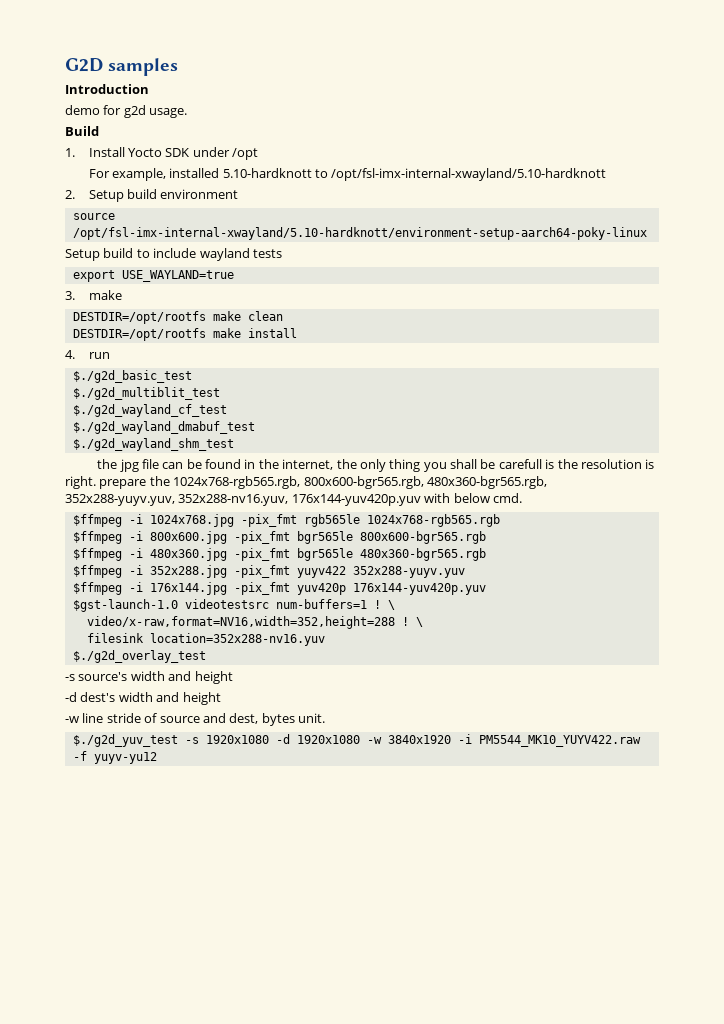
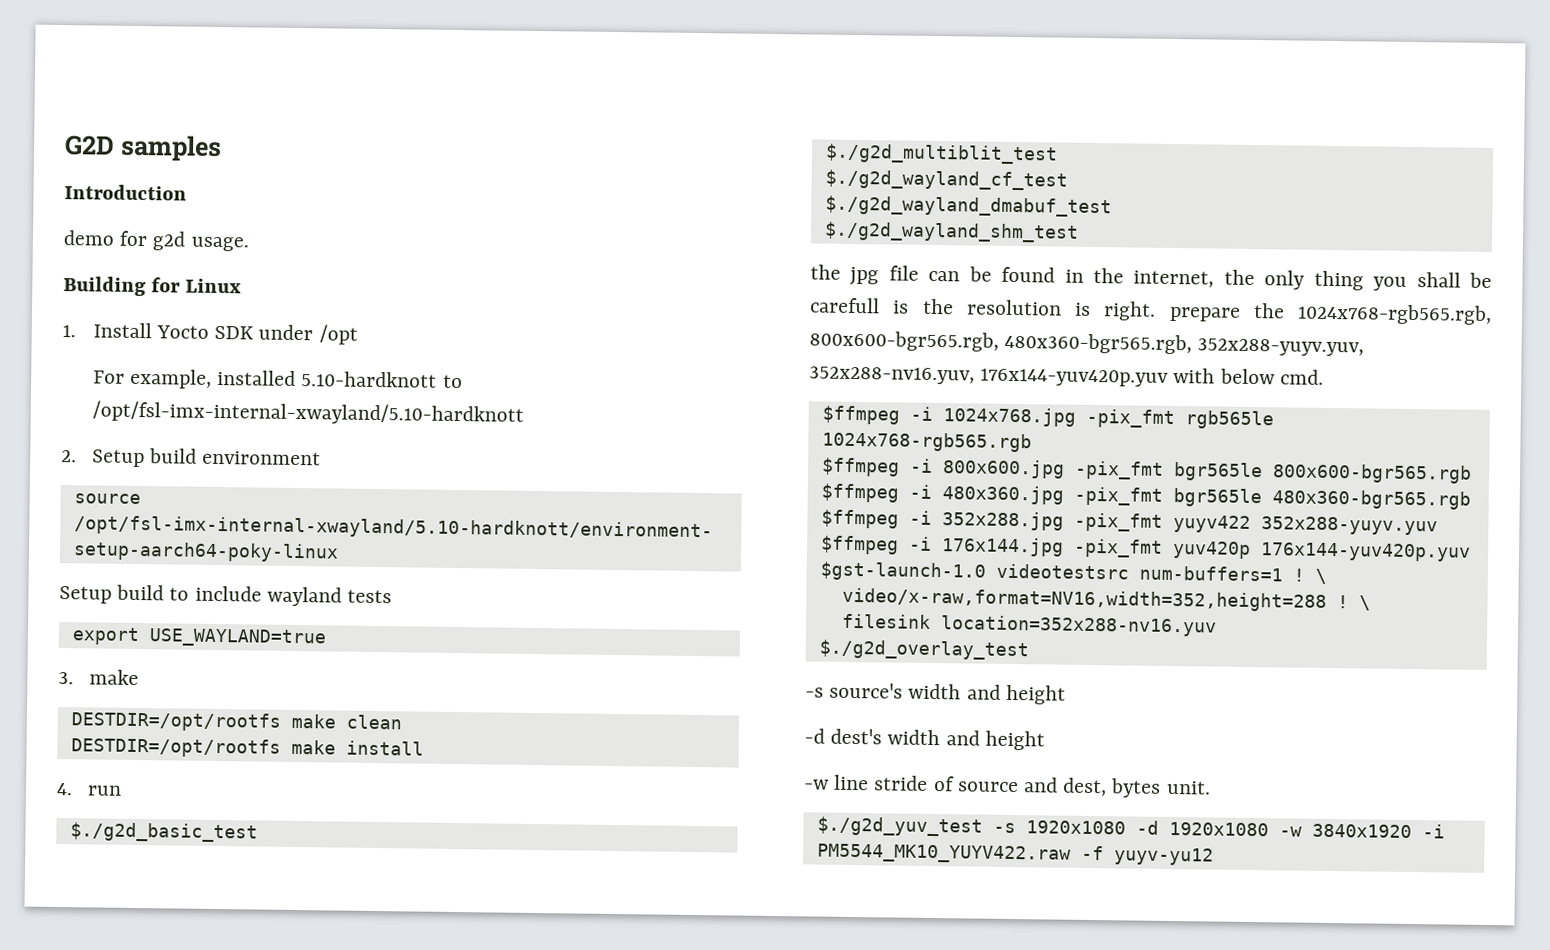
[65,126,99,136] Build -> [63,276,243,297] Building for Linux

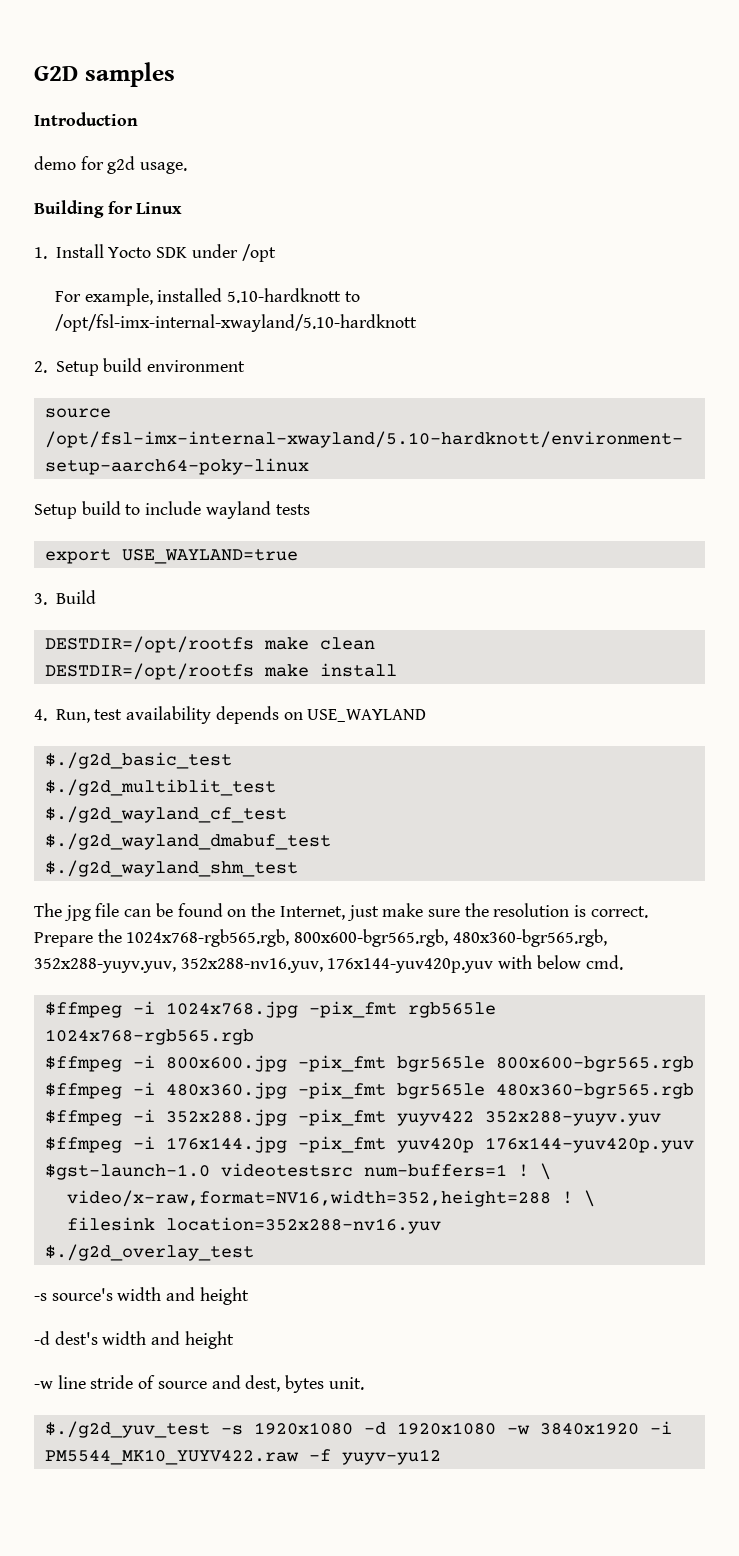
[88,669,139,686] make -> [55,590,96,604] Build
[86,785,122,796] run -> [55,706,427,724] Run, test availability depends on USE_WAYLAND
[810,264,841,280] the -> [34,903,62,917] The
[1064,267,1492,291] [810,297,910,314] in the internet, the only thing you shall be carefull is -> [227,903,460,921] on the Internet, just make sure
[1103,301,1241,322] right. prepare -> [590,906,648,918] [34,932,93,947] correct. Prepare

